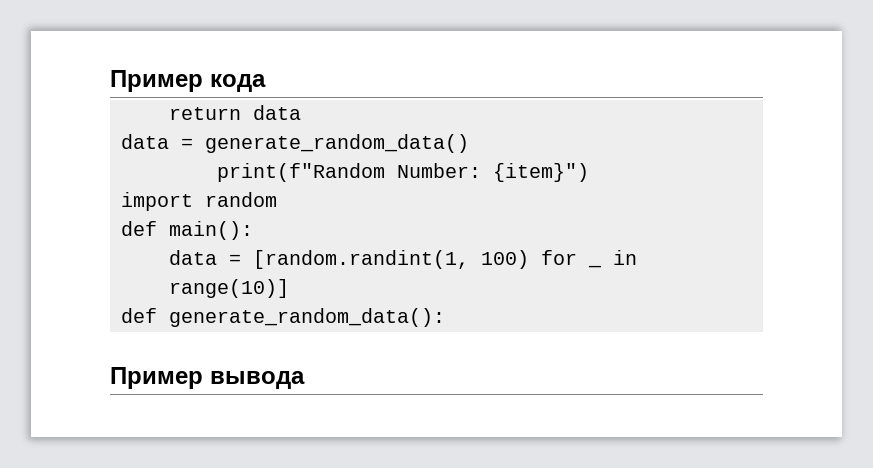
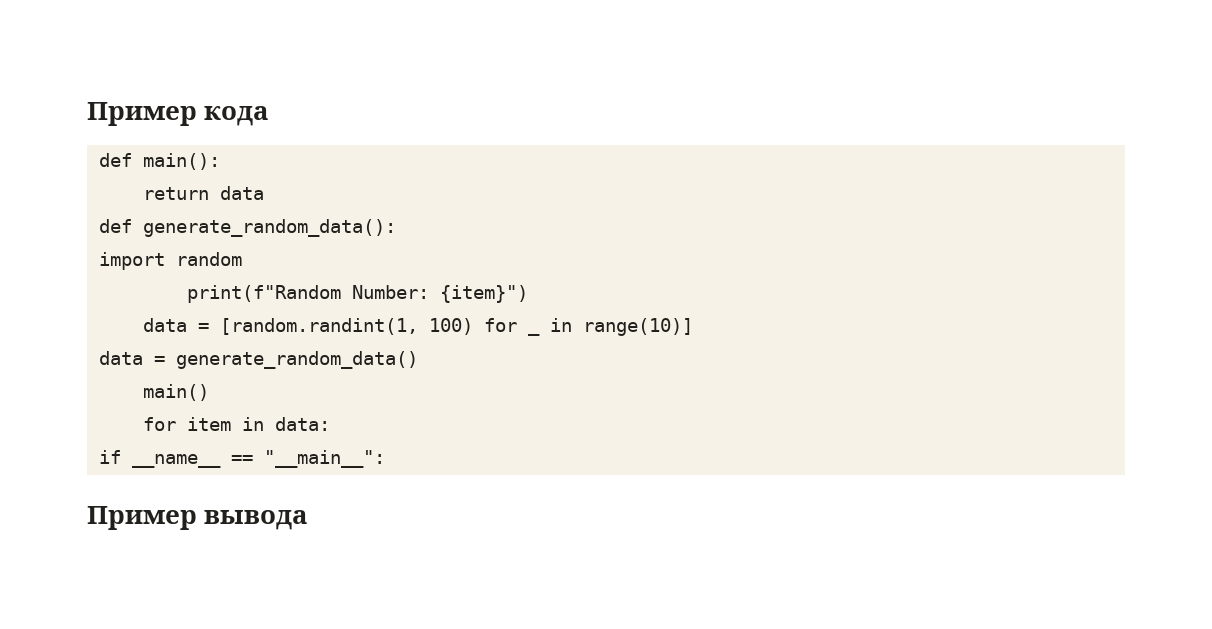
(266, 83) none -> [98,153,220,170] // def main():
[121,134,470,153] data = generate_random_data() -> [98,219,396,237] [98,252,242,270] def generate_random_data(): // import random
[121,192,278,211] [121,221,254,240] // import random // def main(): -> (528, 294) none
[121,308,446,327] def generate_random_data(): -> [98,351,418,369] [142,384,209,401] [142,417,330,431] [98,450,385,468] data = generate_random_data() // main() // for item in data: // if __name__ == "__main__":

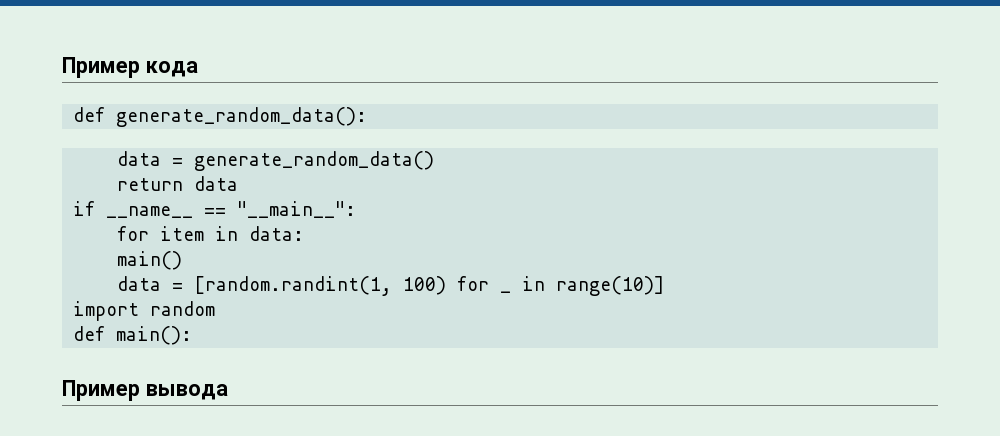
[142,153,220,170] [142,186,264,200] [98,219,396,237] [98,252,242,270] [186,285,528,303] main(): // return data // def generate_random_data(): // import random // print(f"Random Number: {item}") -> [115,107,367,127] [116,151,434,171] [116,176,238,191] [72,201,356,218] [116,226,304,241] [116,251,182,270] generate_random_data(): // data = generate_random_data() // return data // if __name__ == "__main__": // for item in data: // main()
[98,351,418,369] [142,384,209,401] [142,417,330,431] [98,450,385,468] data = generate_random_data() // main() // for item in data: // if __name__ == "__main__": -> [72,301,215,321] [72,326,192,345] import random // def main():

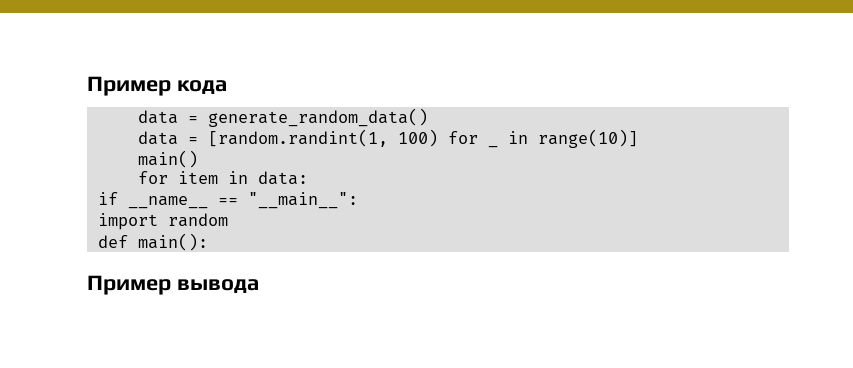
[72,107,367,127] // def generate_random_data(): -> (227, 87) none
[116,176,238,191] [72,201,356,218] [116,226,304,241] [116,251,182,270] // return data // if __name__ == "__main__": // for item in data: // main() -> (428, 117) none
(664, 286) none -> [137,150,198,168] [137,171,308,185] [97,192,358,209] // main() // for item in data: // if __name__ == "__main__":

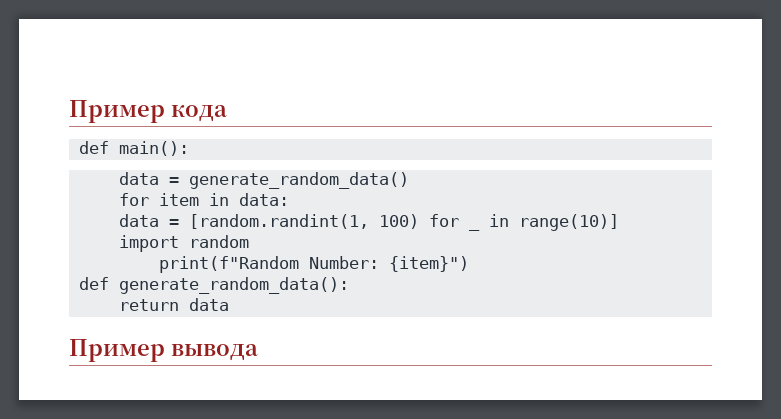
(227, 87) none -> [78,141,189,156] // def main():
(428, 117) none -> [118,193,289,206] // for item in data:
[137,150,198,168] [137,171,308,185] [97,192,358,209] [97,213,228,230] [97,233,208,251] main() // for item in data: // if __name__ == "__main__": // import random // def main(): -> [118,235,249,252] [158,256,469,273] [78,277,349,294] [118,298,229,311] import random // print(f"Random Number: {item}") // def generate_random_data(): // return data

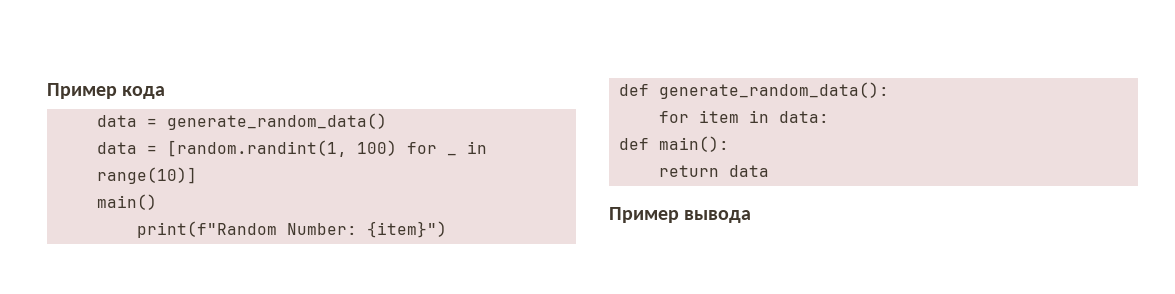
[78,141,189,156] // def main(): -> (166, 92) none
[118,193,289,206] // for item in data: -> (387, 121) none
[118,235,249,252] import random -> [96,194,157,210] main()
(349, 285) none -> [658,110,829,123] [618,136,729,152] // for item in data: // def main():

